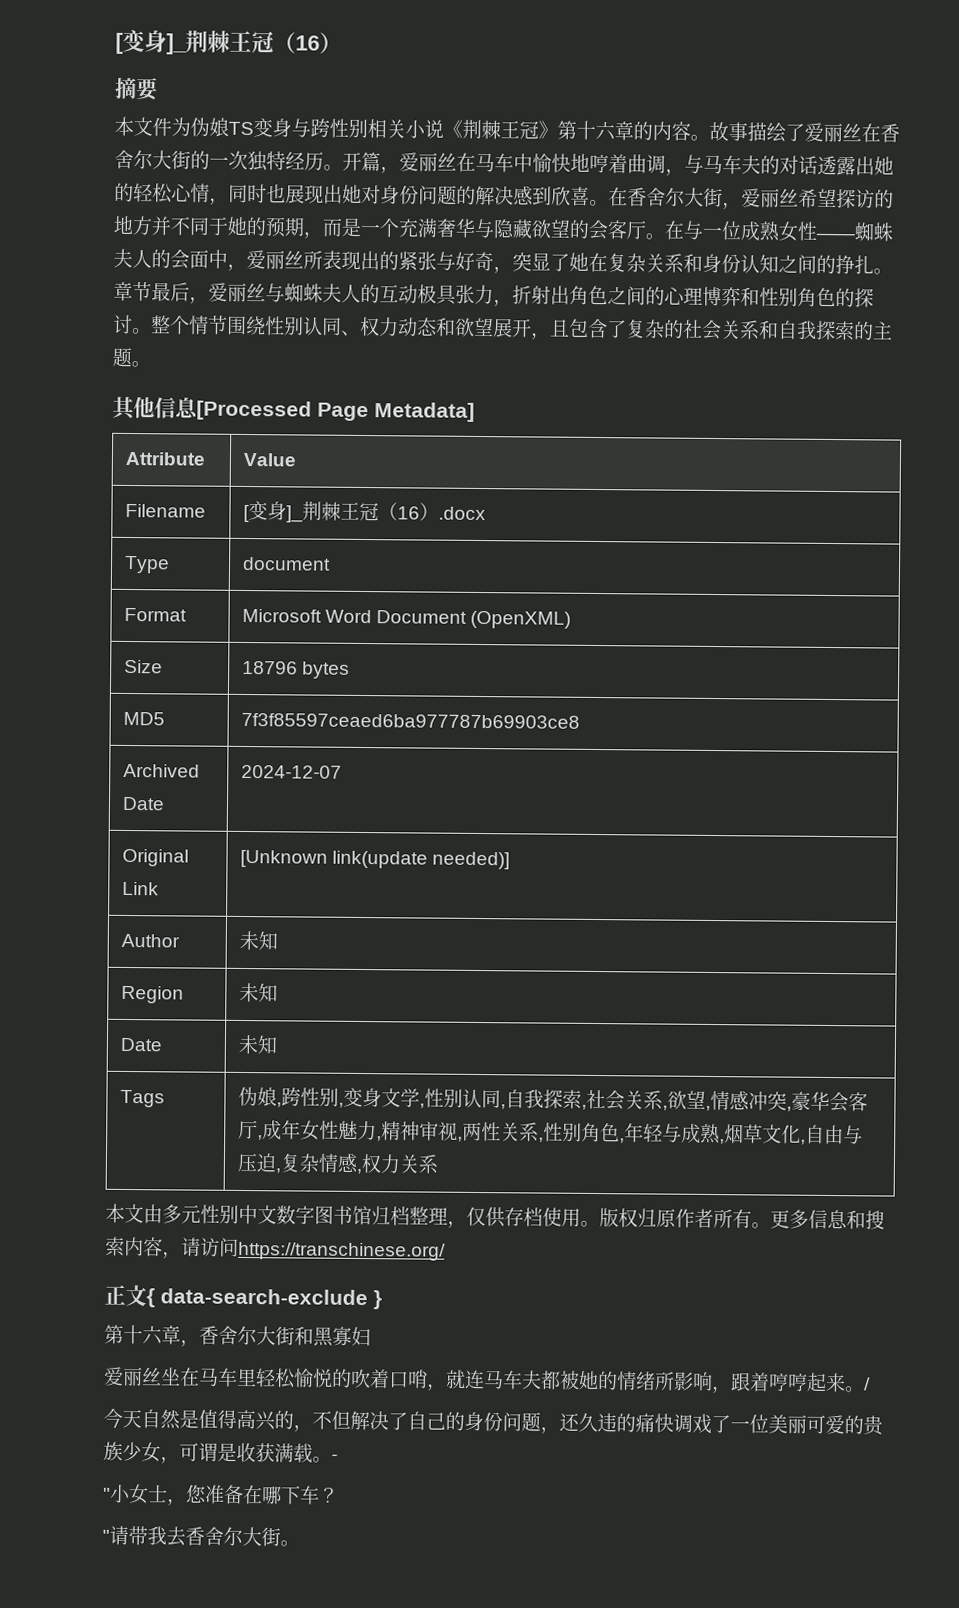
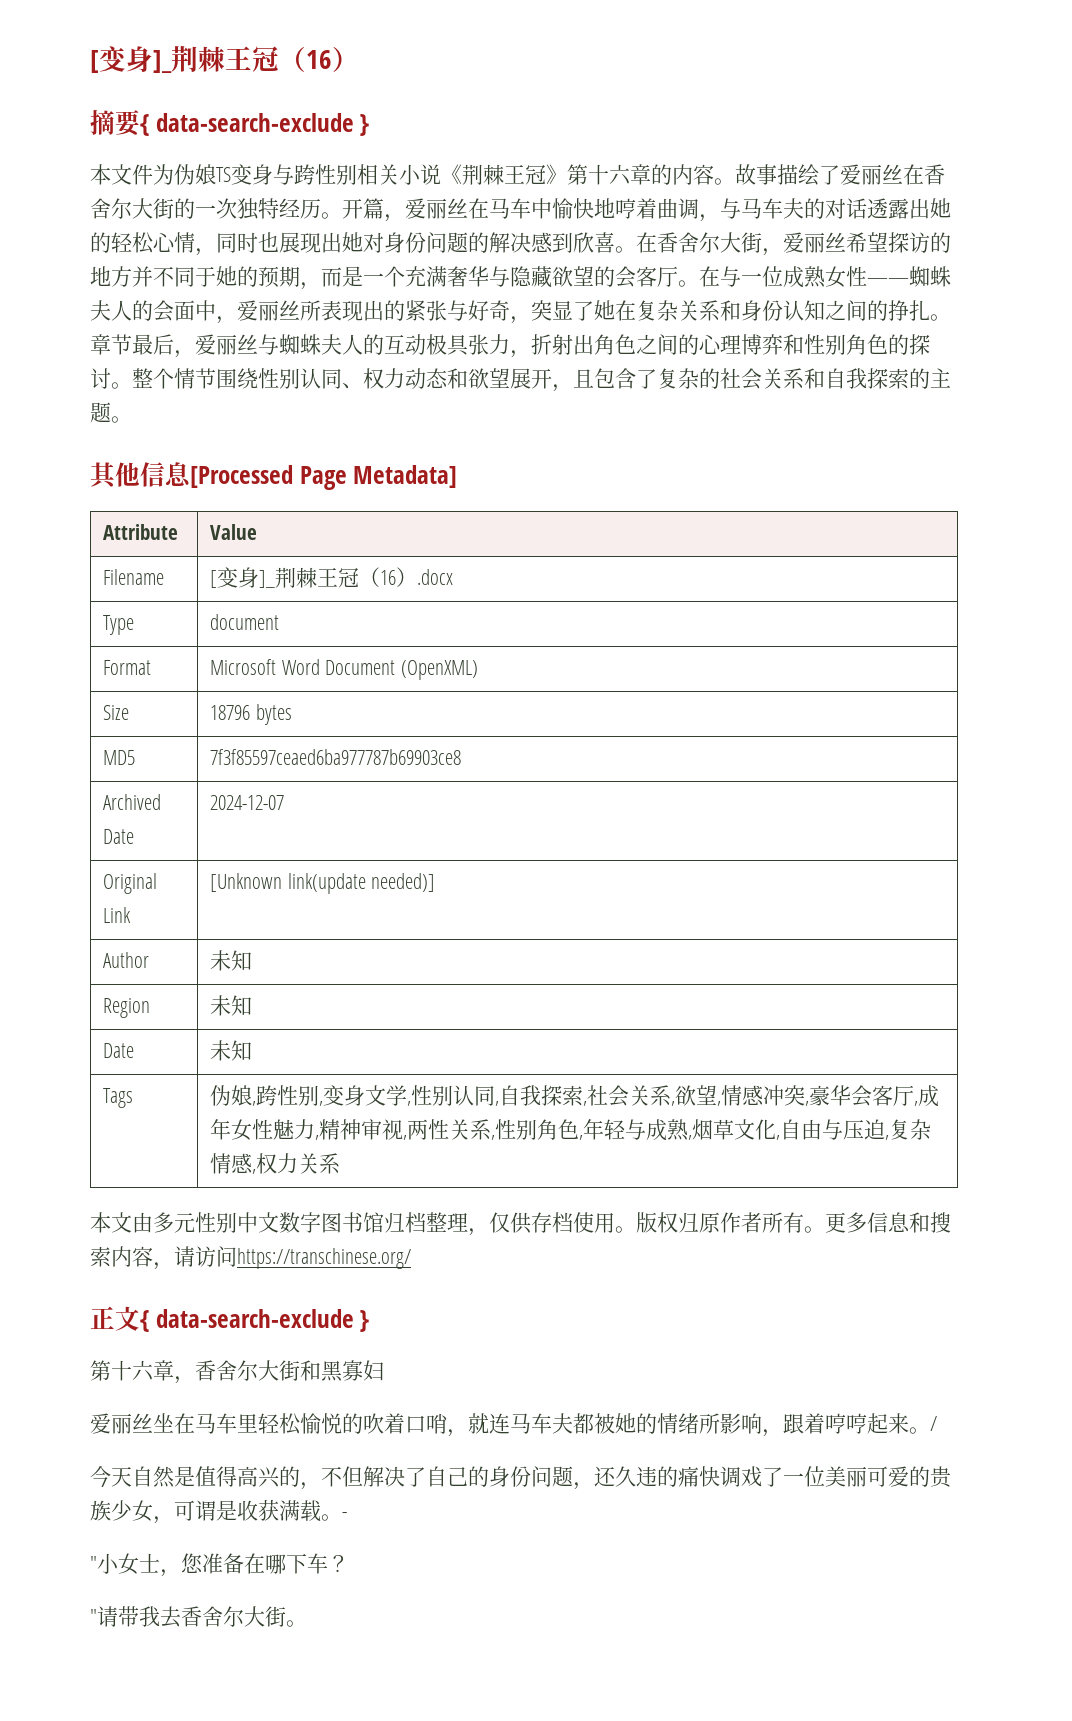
(159, 89) none -> [140,113,370,136] { data-search-exclude }

